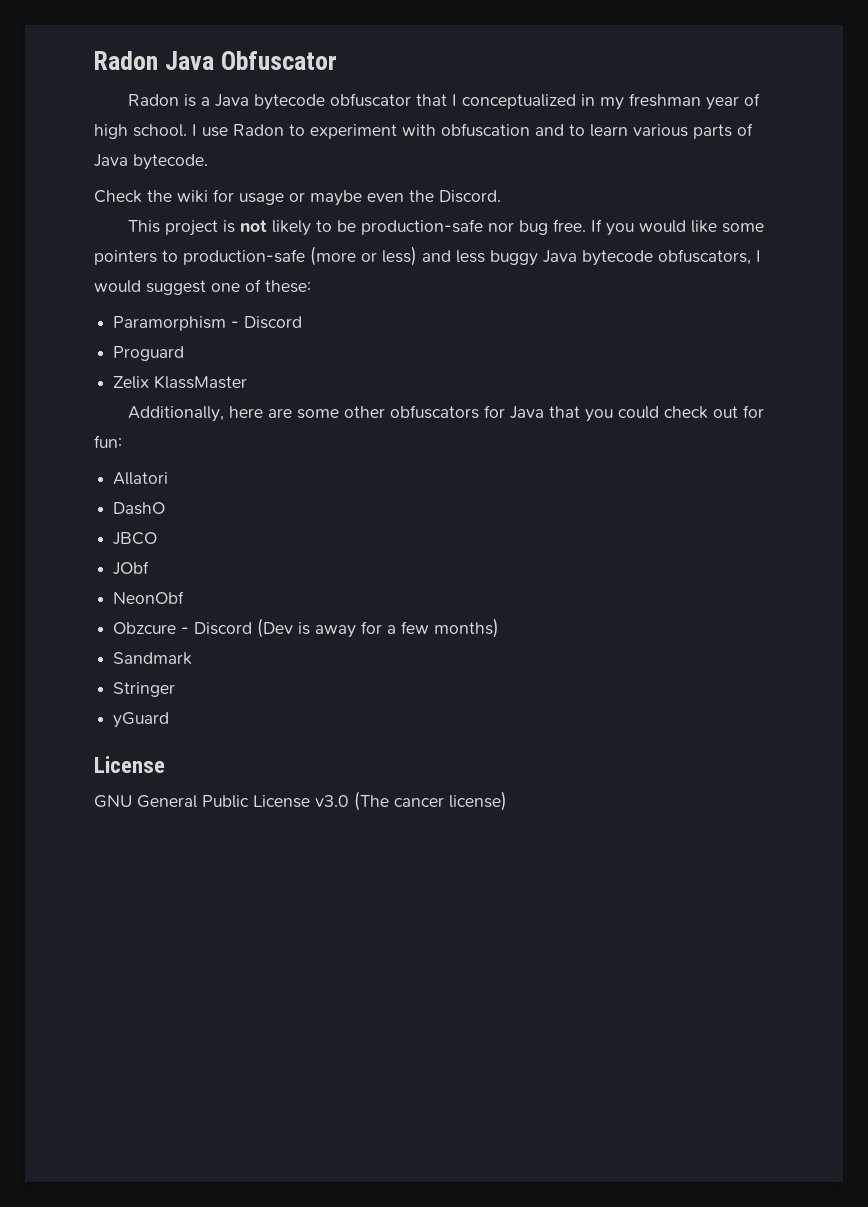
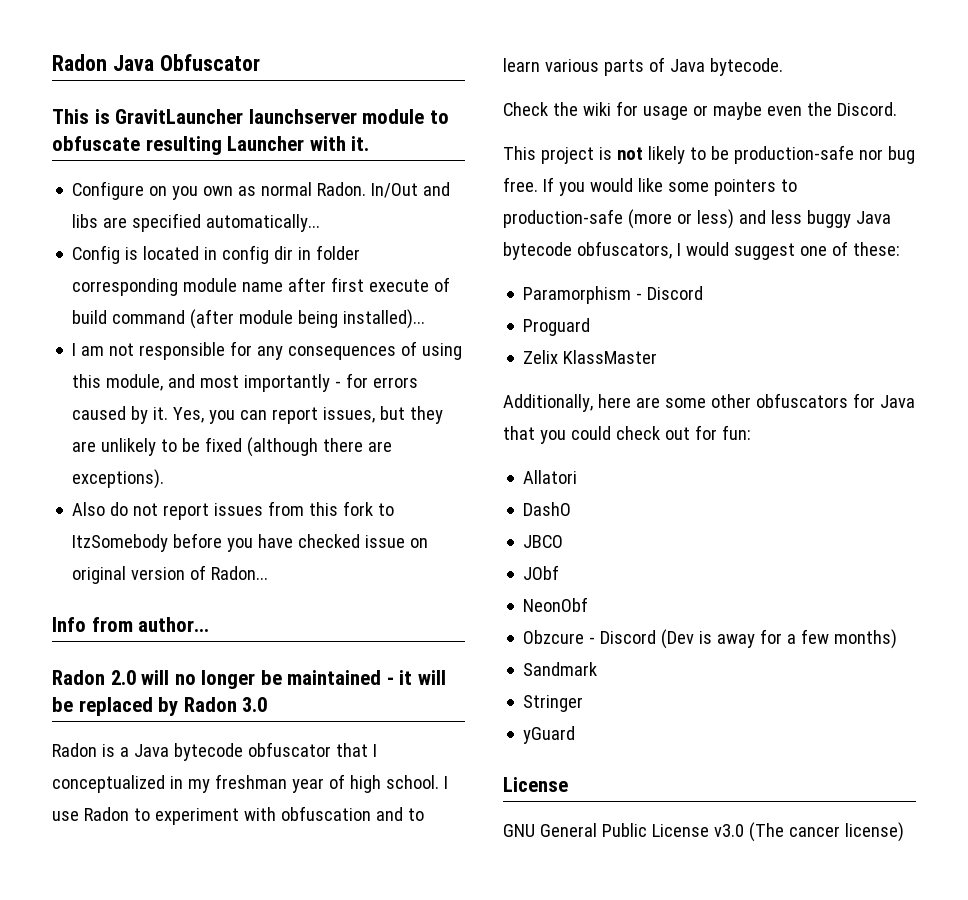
(338, 60) none -> [52,109,449,124] [52,136,370,155] [72,181,451,200] [72,213,321,232] [72,245,361,264] [72,277,451,296] [72,309,426,329] [72,341,463,360] [72,373,419,392] [72,406,444,424] [72,437,393,457] [72,469,165,489] [72,501,395,520] [72,533,429,552] [72,565,269,584] [52,617,210,632] [52,670,446,689] [52,697,268,716] // This is GravitLauncher launchserver module to obfuscate resulting Launcher with it. // Configure on you own as normal Radon. In/Out and libs are specified automatically... // Config is located in config dir in folder corresponding module name after first execute of build command (after module being installed)... // I am not responsible for any consequences of using this module, and most importantly - for errors caused by it. Yes, you can report issues, but they are unlikely to be fixed (although there are exceptions). // Also do not report issues from this fork to ItzSomebody before you have checked issue on original version of Radon... // Info from author... // Radon 2.0 will no longer be maintained - it will be replaced by Radon 3.0

